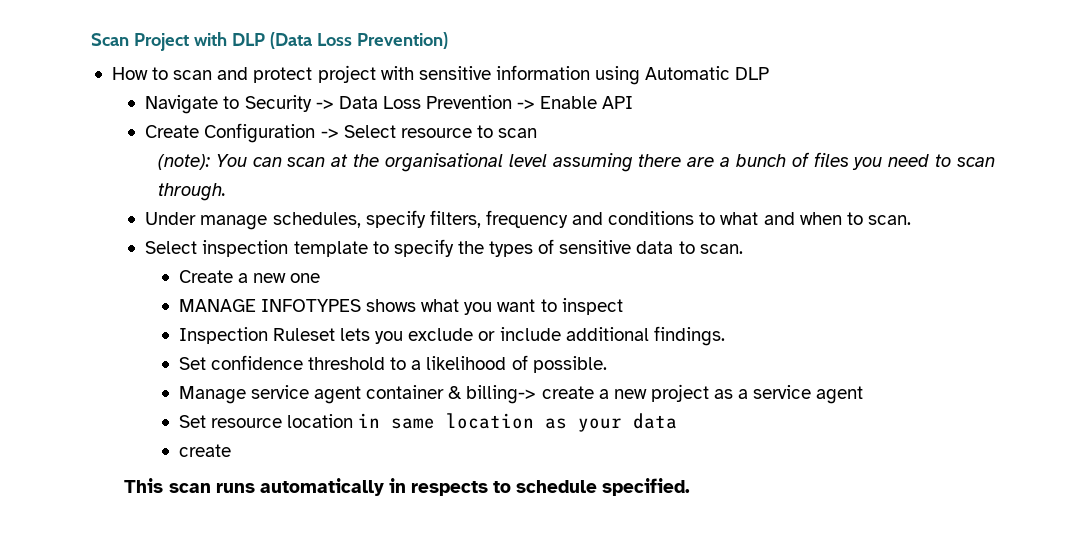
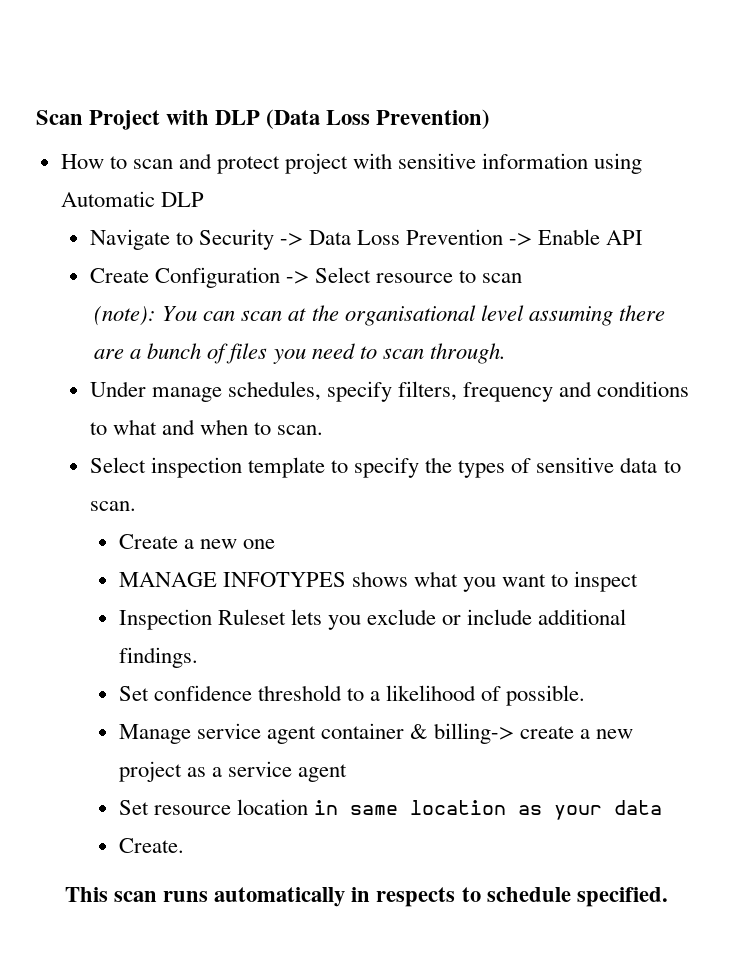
[178,444,231,457] create -> [118,838,184,853] Create.

